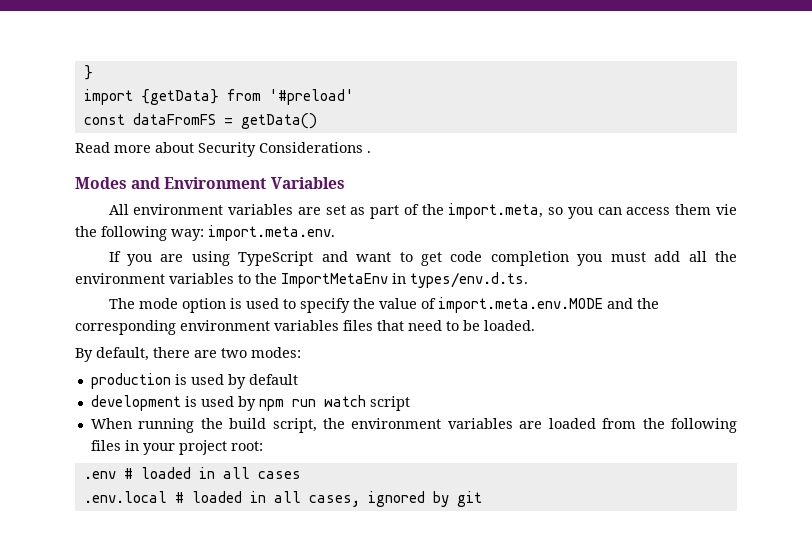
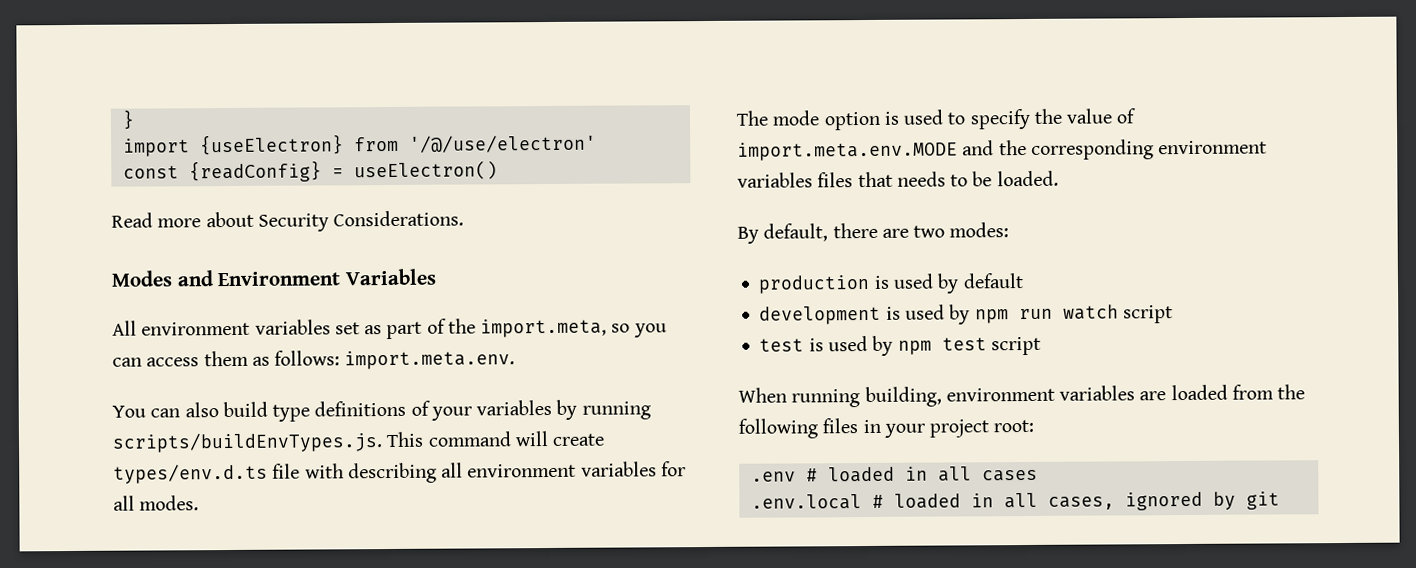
[140,89,354,105] [83,113,317,129] {getData} from '#preload' // const dataFromFS = getData() -> [199,134,597,156] [122,160,498,183] {useElectron} from '/@/use/electron' // const {readConfig} = useElectron()
[259,142,371,153] Considerations . -> [333,210,465,227] Considerations.
[297,207,321,215] are -> (331, 327) none
[716,204,738,215] [75,225,335,241] [108,251,737,266] [75,272,528,288] vie the following way: import.meta.env. // If you are using TypeScript and want to get code completion you must add all the environment variables to the ImportMetaEnv in types/env.d.ts. -> [251,350,516,370] [112,399,651,422] [112,431,606,453] [113,461,686,484] [113,495,200,511] as follows: import.meta.env. // You can also build type definitions of your variables by running scripts/buildEnvTypes.js. This command will create types/env.d.ts file with describing all environment variables for all modes.
[408,320,442,331] need -> [896,171,946,187] needs
[90,418,346,433] When running the build script, the -> [759,335,1041,356] [738,386,942,408] test is used by npm test script // When running building,

